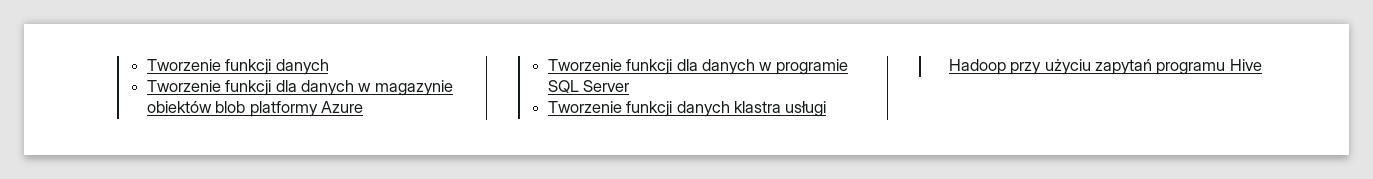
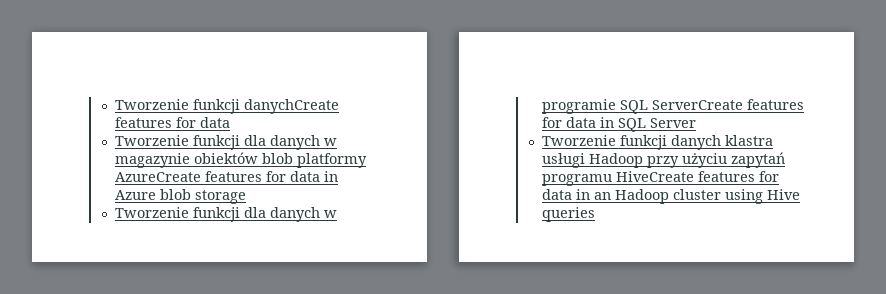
[146,59,329,75] Tworzenie funkcji danych -> [115,99,340,114] [115,117,231,128] Tworzenie funkcji danychCreate features for data
(318, 109) none -> [115,171,339,182] AzureCreate features for data in
(363, 107) none -> [160,189,247,204] blob storage
(579, 86) none -> [652,99,805,110] [542,117,647,132] ServerCreate features for data in SQL
[1229,59,1262,71] Hive -> [616,171,780,182] [542,189,801,204] [542,207,596,222] HiveCreate features for data in an Hadoop cluster using Hive queries

